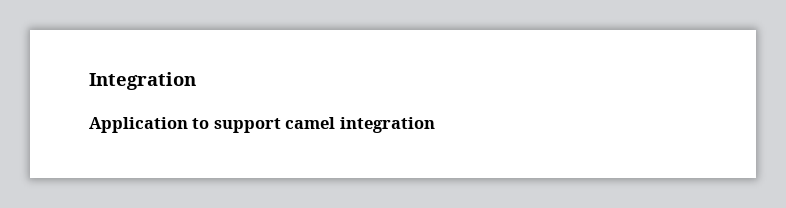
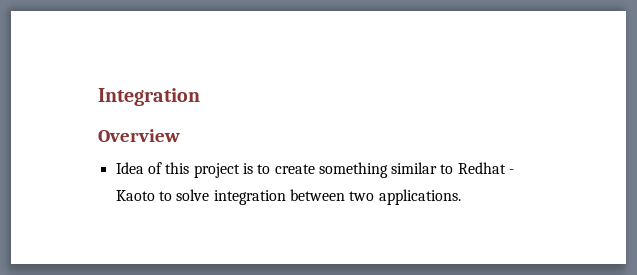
[89,117,435,133] Application to support camel integration -> [98,129,180,142] [115,162,515,178] [115,189,461,205] Overview // Idea of this project is to create something similar to Redhat - Kaoto to solve integration between two applications.

